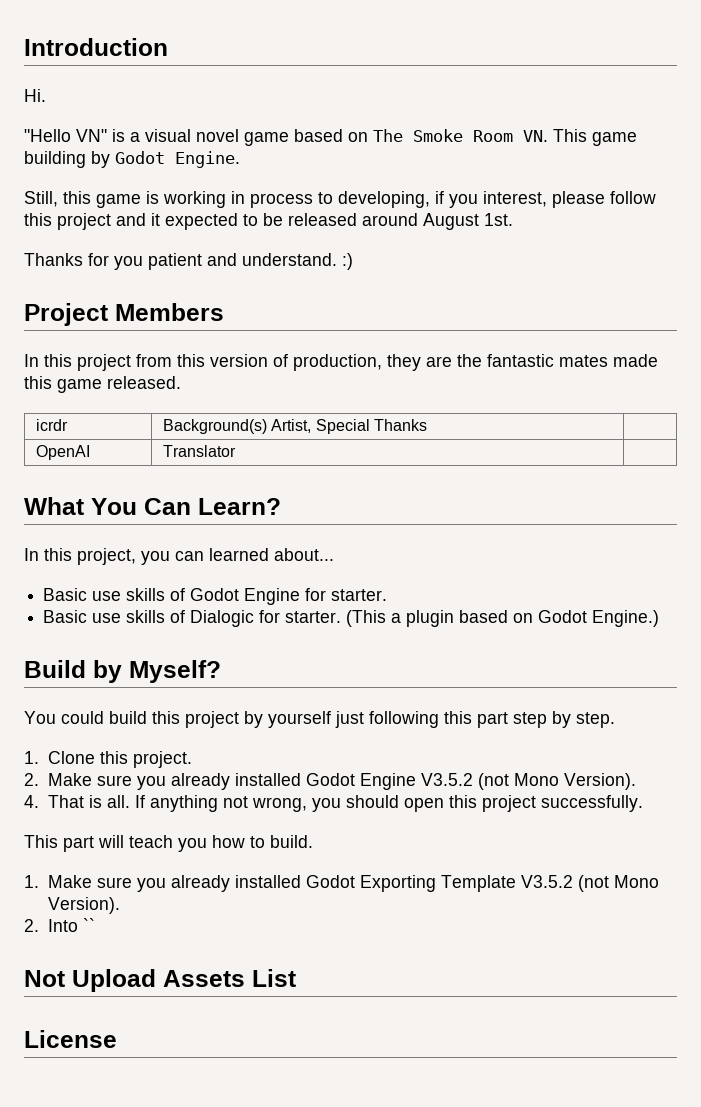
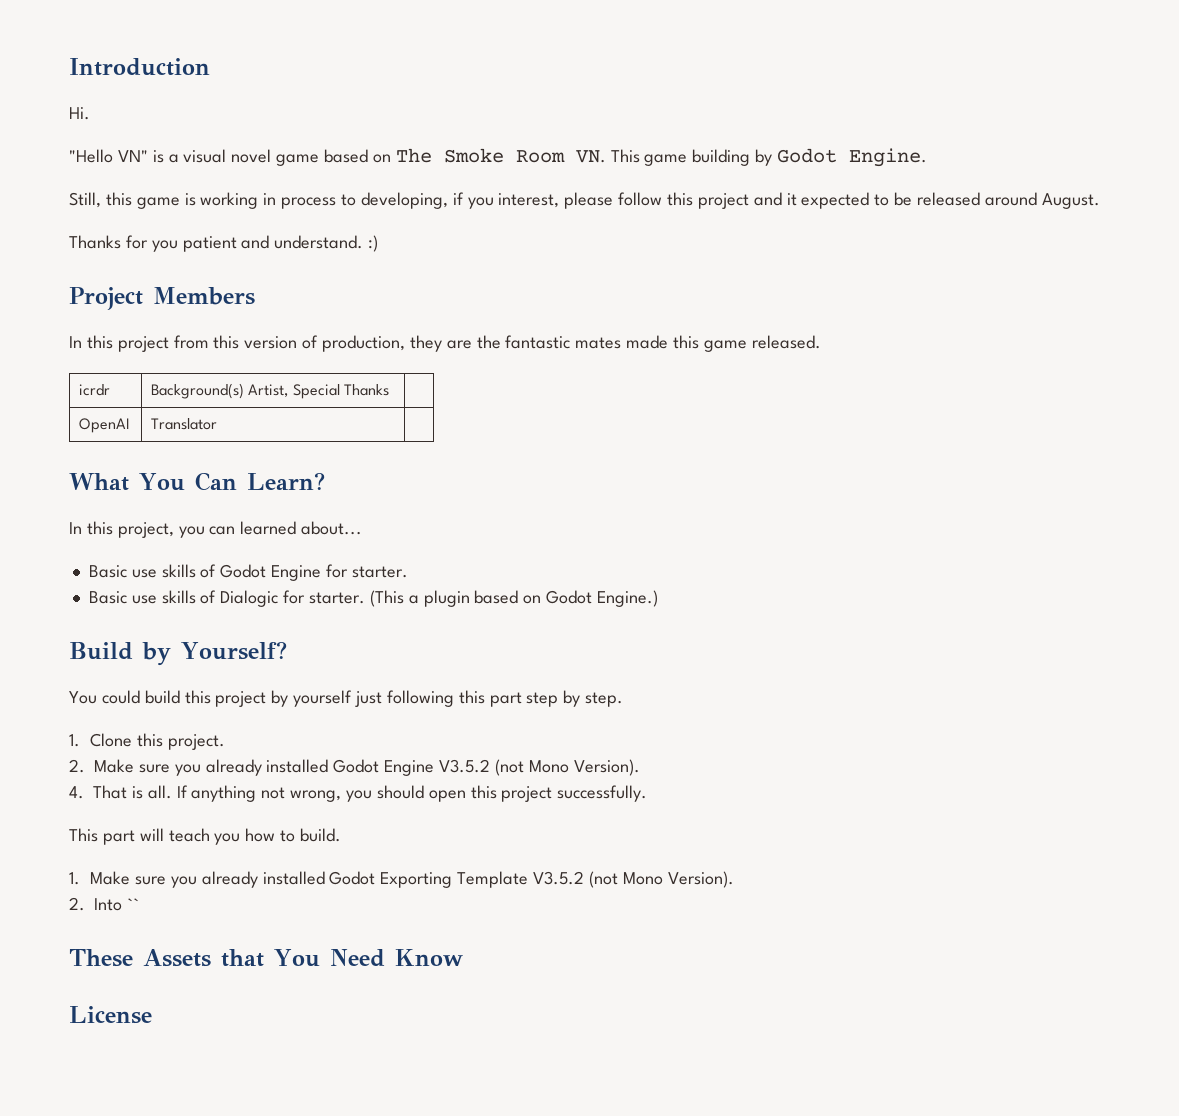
[423,213,513,230] August 1st. -> [1041,193,1100,209] August.
[129,660,221,683] Myself? -> [181,641,287,660] Yourself?
[24,969,296,992] Not Upload Assets List -> [69,949,463,967] These Assets that You Need Know

